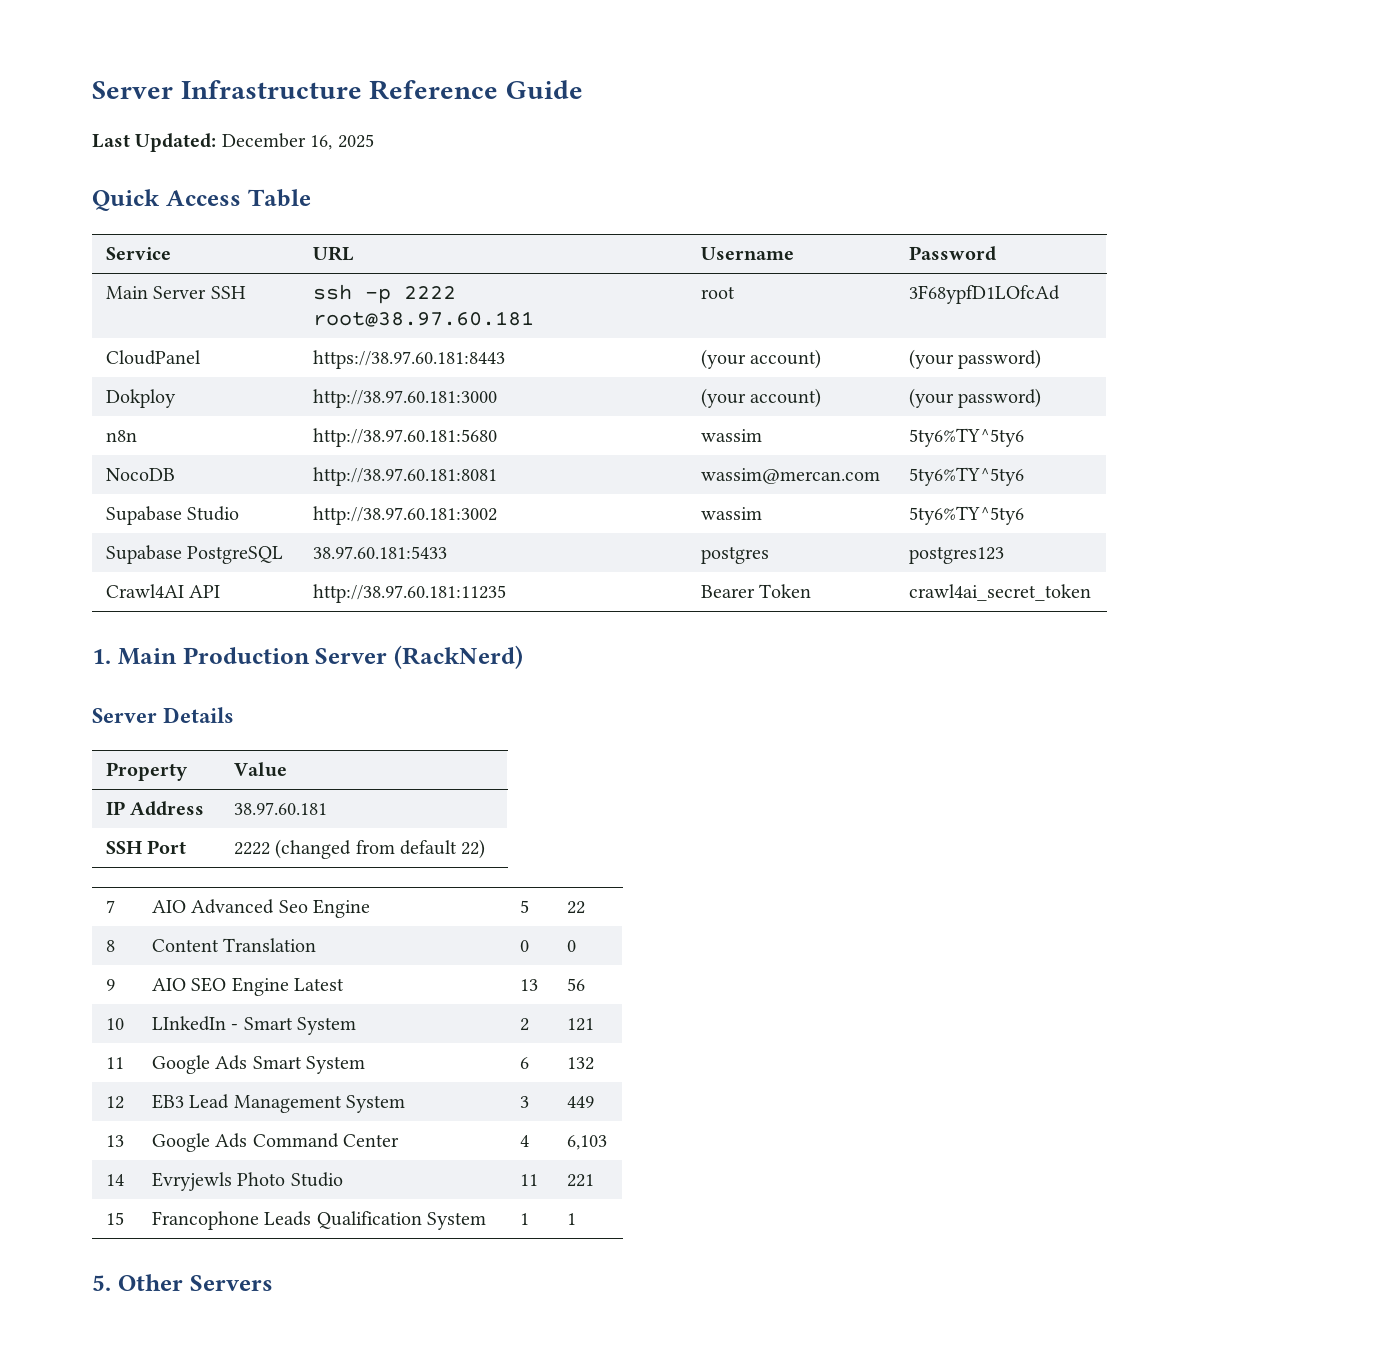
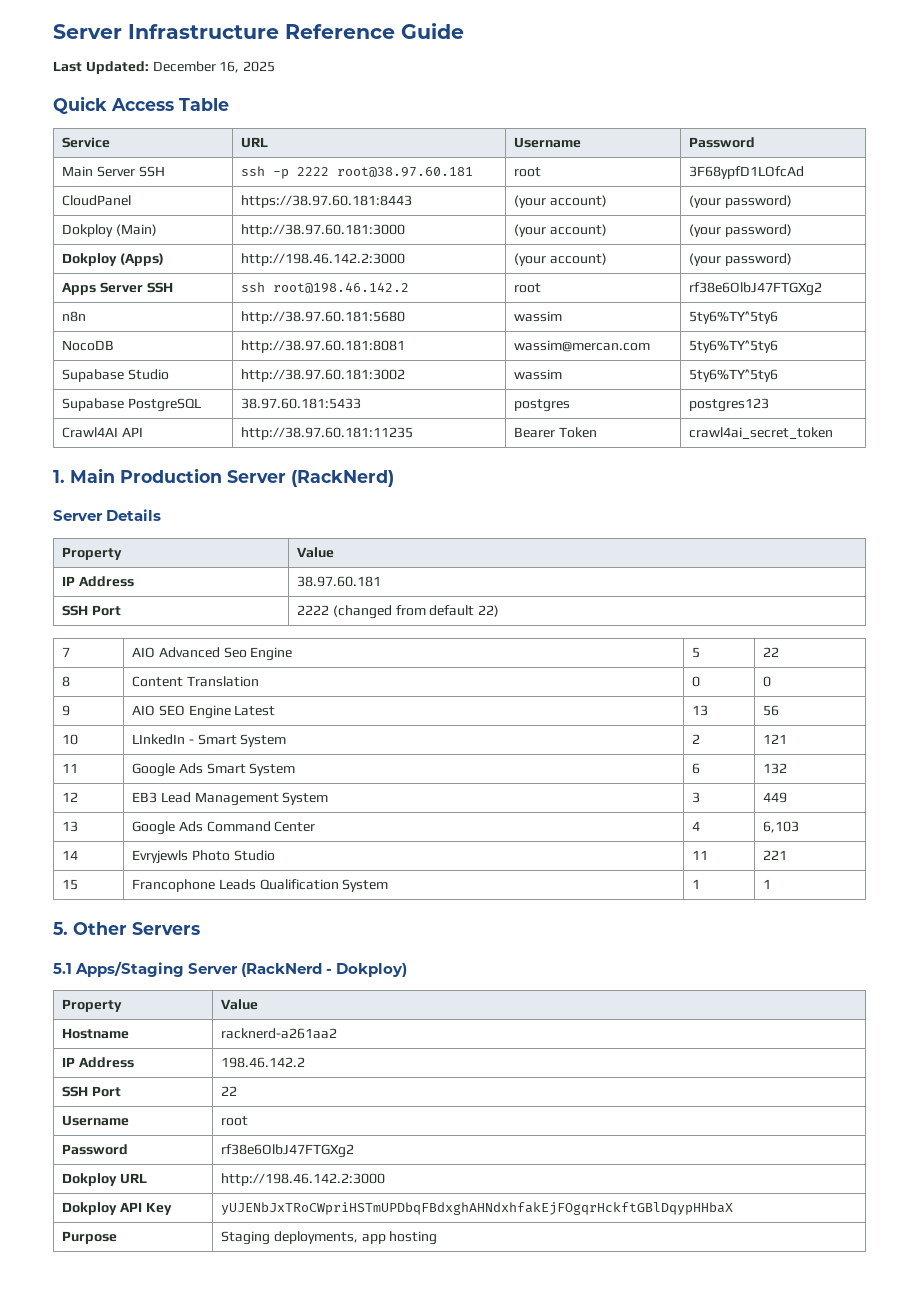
(176, 398) none -> [115,224,157,236] (Main)
(1042, 398) none -> [62,253,164,266] [241,253,406,266] [514,253,607,266] [689,253,792,266] [62,282,173,295] [241,282,410,293] [514,283,542,293] [689,282,823,296] // Dokploy (Apps) | http://198.46.142.2:3000 | (your account) | (your password) // Apps Server SSH | ssh root@198.46.142.2 | root | rf38e6OlbJ47FTGXg2
(273, 1283) none -> [53,961,408,977] [62,999,123,1012] [221,999,259,1010] [62,1028,130,1039] [221,1028,338,1039] [62,1057,134,1068] [221,1057,306,1068] [62,1086,121,1097] [221,1086,238,1096] [62,1115,130,1126] [221,1116,249,1126] [62,1144,129,1155] [221,1144,355,1158] [62,1173,147,1186] [221,1173,386,1186] [62,1202,172,1215] [221,1202,734,1215] [62,1231,118,1244] [221,1231,438,1245] // 5.1 Apps/Staging Server (RackNerd - Dokploy) // Property | Value // Hostname | racknerd-a261aa2 // IP Address | 198.46.142.2 // SSH Port | 22 // Username | root // Password | rf38e6OlbJ47FTGXg2 // Dokploy URL | http://198.46.142.2:3000 // Dokploy API Key | yUJENbJxTRoCWpriHSTmUPDbqFBdxghAHNdxhfakEjFOgqrHckftGBlDqypHHbaX // Purpose | Staging deployments, app hosting

